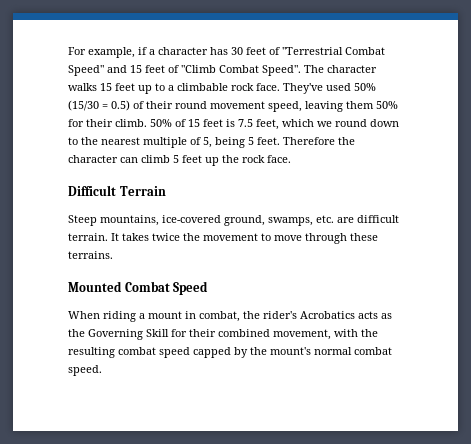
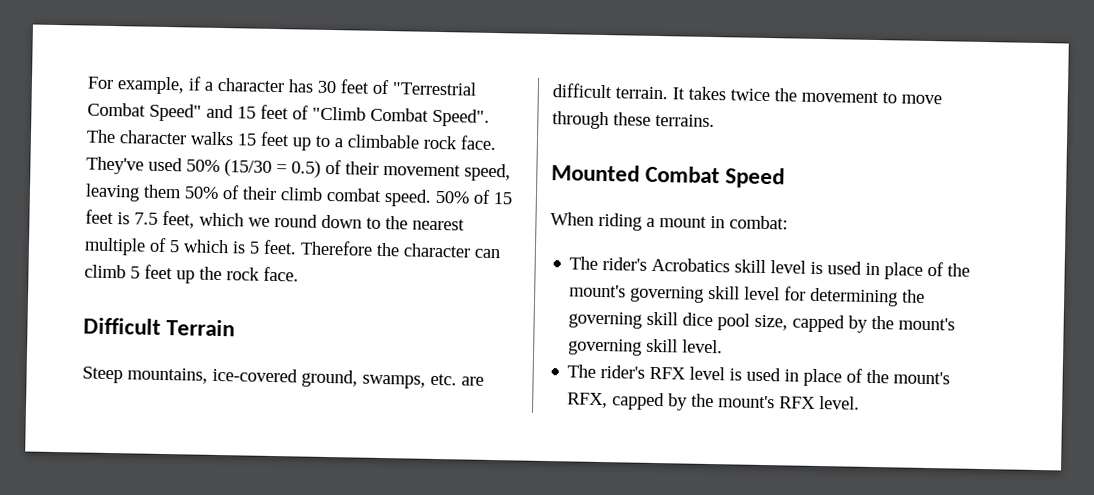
[175,101,207,109] round -> (379, 168) none
[68,119,147,127] for their climb. -> [222,185,432,207] of their climb combat speed.
[203,137,245,148] 5, being -> [169,239,246,254] 5 which is
[199,311,392,322] [68,329,378,340] [68,347,392,358] [68,365,102,376] combat, the rider's Acrobatics acts as the Governing Skill for their combined movement, with the resulting combat speed capped by the mount's normal combat speed. -> [729,215,788,230] [569,256,971,280] [569,284,926,307] [568,311,956,333] [568,338,724,356] [567,364,951,387] [567,392,861,411] combat: // The rider's Acrobatics skill level is used in place of the mount's governing skill level for determining the governing skill dice pool size, capped by the mount's governing skill level. // The rider's RFX level is used in place of the mount's RFX, capped by the mount's RFX level.

